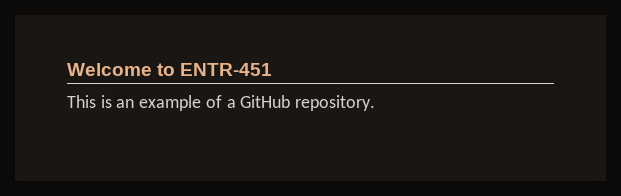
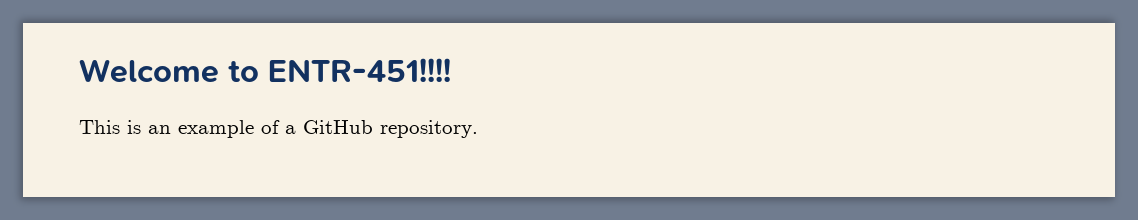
[180,63,273,76] ENTR-451 -> [268,58,451,82] ENTR-451!!!!

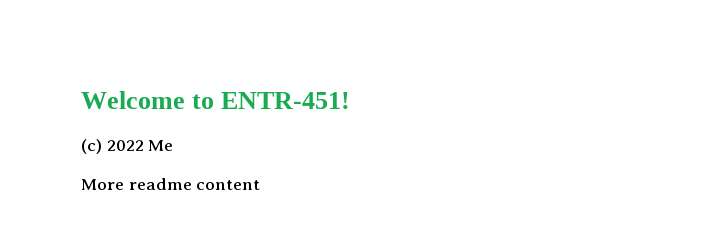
[268,58,451,82] [79,120,478,138] ENTR-451!!!! // This is an example of a GitHub repository. -> [221,92,351,109] [81,139,174,154] [81,178,261,190] ENTR-451! // (c) 2022 Me // More readme content

